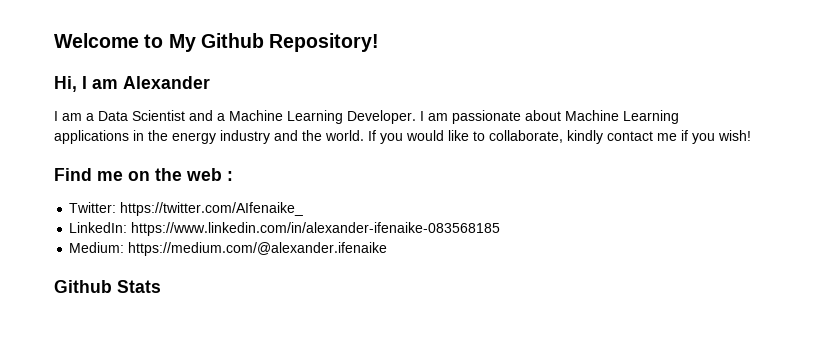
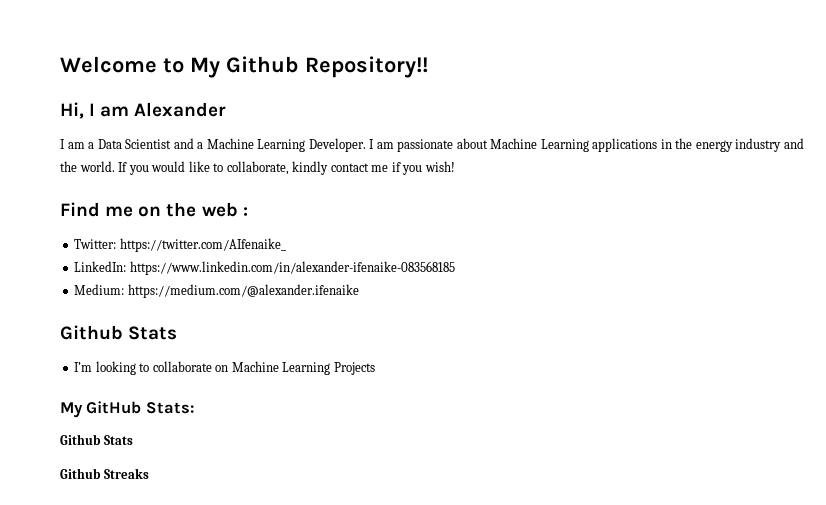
[269,33,380,52] Repository! -> [305,56,428,78] Repository!!
(161, 286) none -> [74,361,375,375] [60,401,194,418] [60,434,133,445] [60,468,149,479] // I’m looking to collaborate on Machine Learning Projects // My GitHub Stats: // Github Stats // Github Streaks

